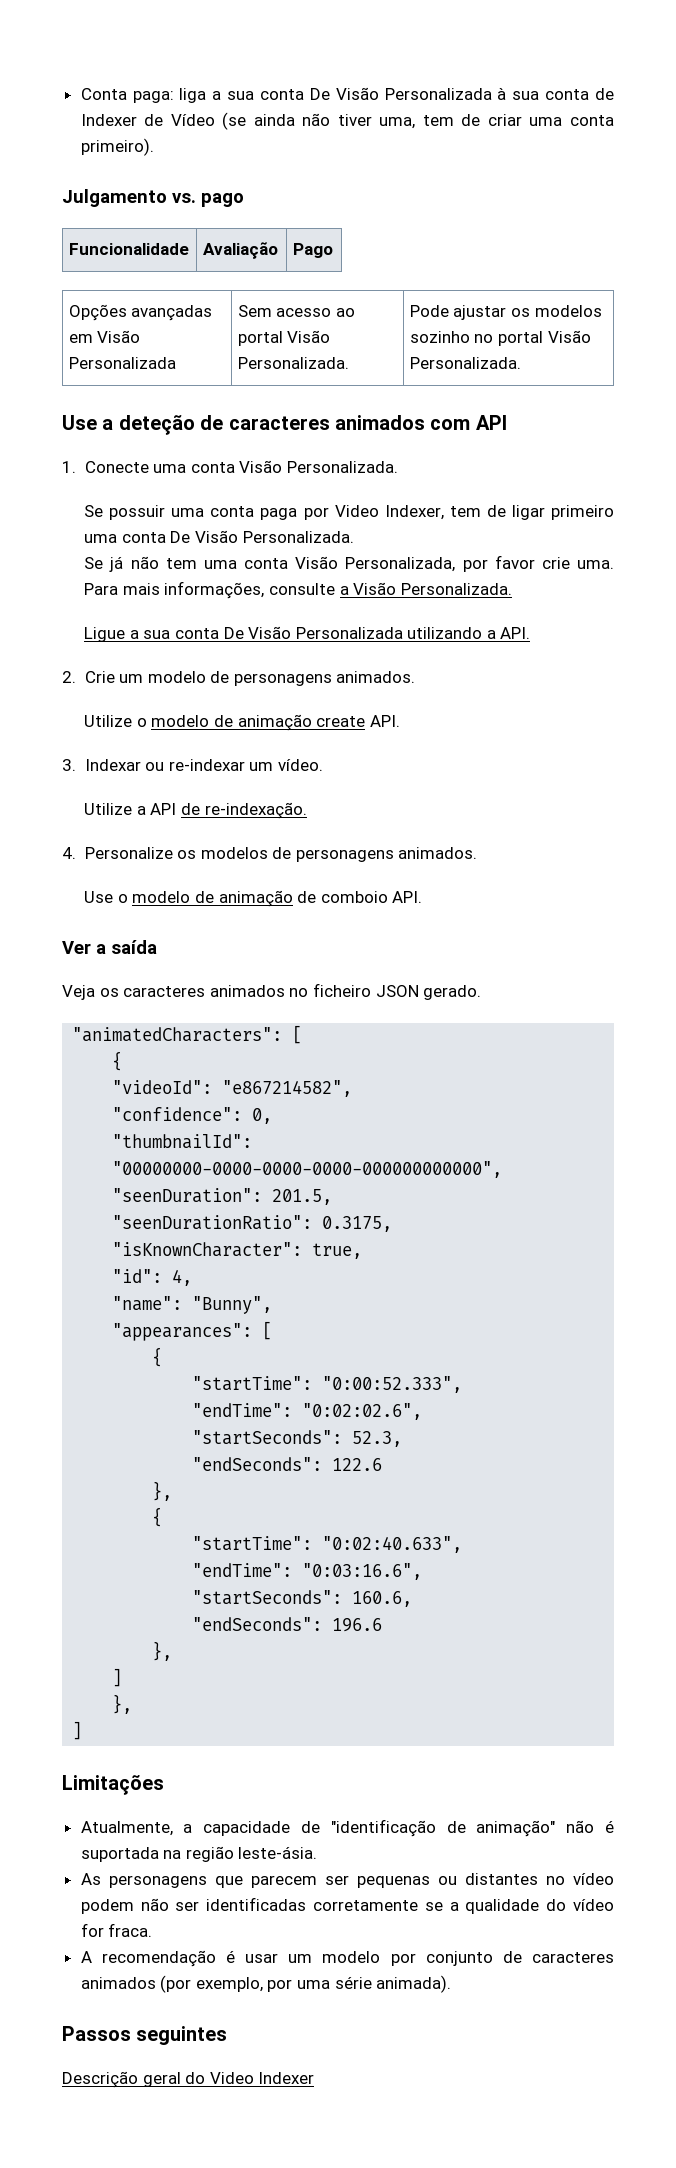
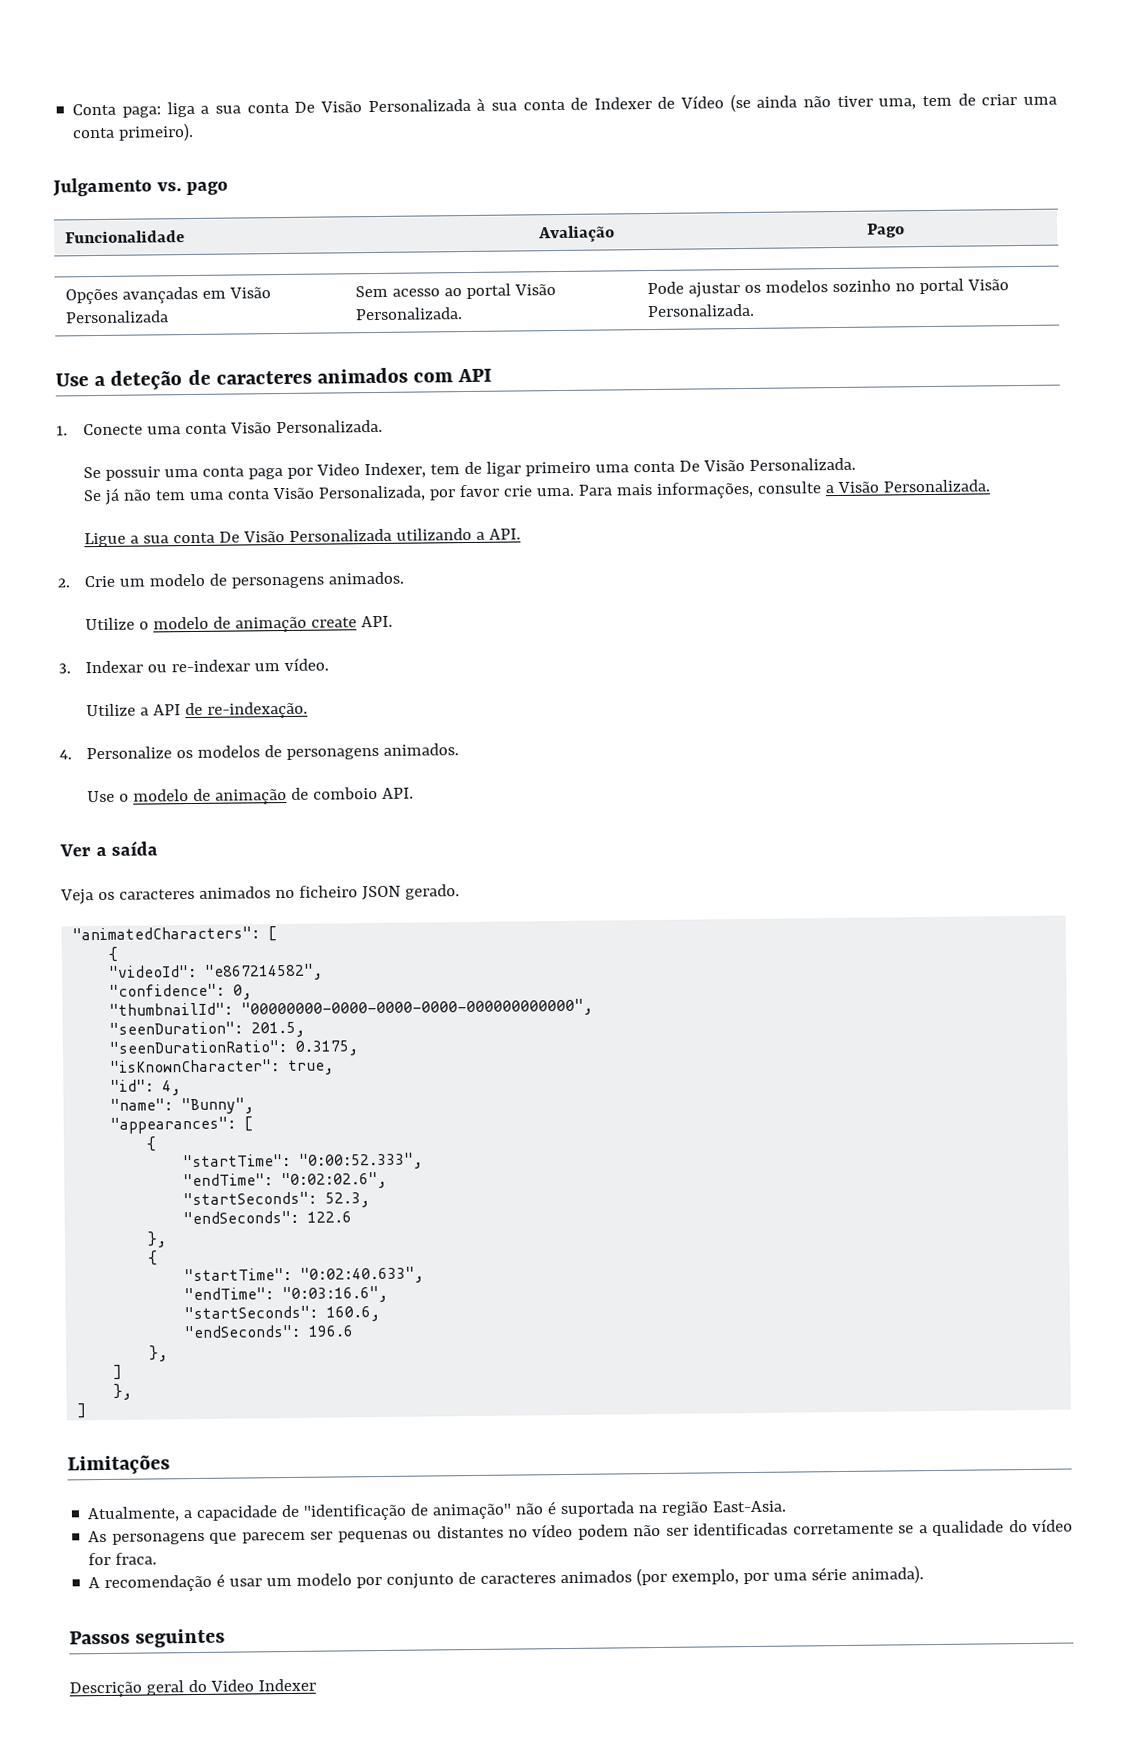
[238,1846,318,1859] leste-ásia. -> [712,1500,787,1513] East-Asia.

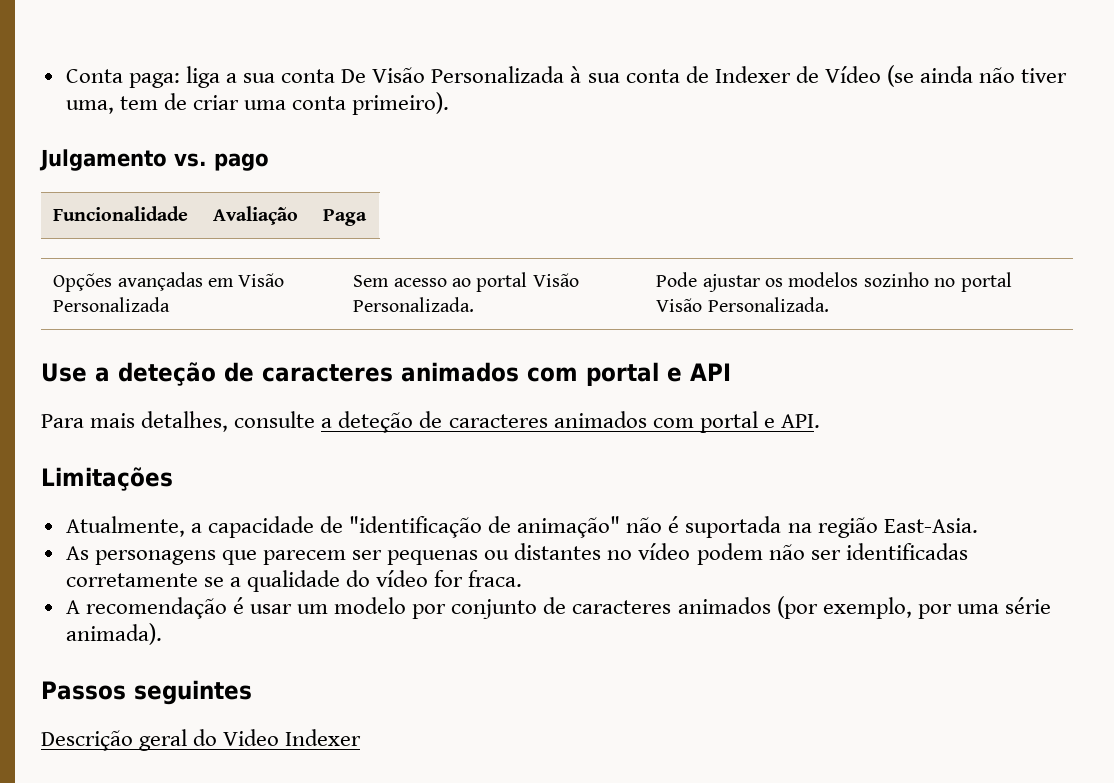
[867,223,906,238] Pago -> [323,209,368,226] Paga
(454, 377) none -> [586,362,682,386] portal e
[56,419,383,436] [82,457,856,481] [82,484,574,505] 1. Conecte uma conta Visão Personalizada. // Se possuir uma conta paga por Video Indexer, tem de ligar primeiro uma conta De Visão Personalizada. // Se já não tem uma conta Visão Personalizada, por favor crie uma. -> (731, 372) none
[655,481,754,499] informações, -> [141,411,229,432] detalhes,
[836,479,990,494] [83,527,521,548] [57,571,404,589] [84,615,393,633] [58,657,329,674] [85,701,308,719] [59,743,459,760] [86,787,414,805] [59,840,159,857] [60,884,460,905] [72,926,278,942] [108,946,119,962] [109,963,324,981] [109,983,253,1000] [109,998,594,1019] [109,1021,306,1038] [109,1039,360,1056] [110,1059,335,1075] [110,1079,182,1096] [110,1097,255,1115] [110,1116,254,1134] [146,1136,158,1152] [183,1152,424,1170] [183,1171,388,1190] [183,1191,371,1208] [183,1210,353,1225] [147,1231,168,1248] [148,1250,159,1266] [184,1266,425,1284] [184,1285,389,1304] [184,1305,381,1322] [184,1324,355,1339] [149,1345,169,1362] [113,1364,123,1380] [113,1383,133,1400] [77,1403,87,1419] Visão Personalizada. // Ligue a sua conta De Visão Personalizada utilizando a API. // 2. Crie um modelo de personagens animados. // Utilize o modelo de animação create API. // 3. Indexar ou re-indexar um vídeo. // Utilize a API de re-indexação. // 4. Personalize os modelos de personagens animados. // Use o modelo de animação de comboio API. // Ver a saída // Veja os caracteres animados no ficheiro JSON gerado. // "animatedCharacters": [ // { // "videoId": "e867214582", // "confidence": 0, // "thumbnailId": "00000000-0000-0000-0000-000000000000", // "seenDuration": 201.5, // "seenDurationRatio": 0.3175, // "isKnownCharacter": true, // "id": 4, // "name": "Bunny", // "appearances": [ // { // "startTime": "0:00:52.333", // "endTime": "0:02:02.6", // "startSeconds": 52.3, // "endSeconds": 122.6 // }, // { // "startTime": "0:02:40.633", // "endTime": "0:03:16.6", // "startSeconds": 160.6, // "endSeconds": 196.6 // }, // ] // }, // ] -> [338,411,820,433] deteção de caracteres animados com portal e API.

